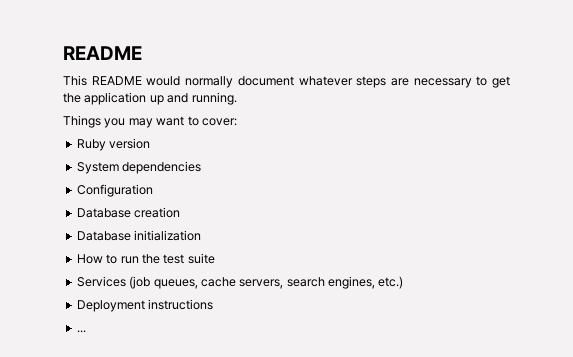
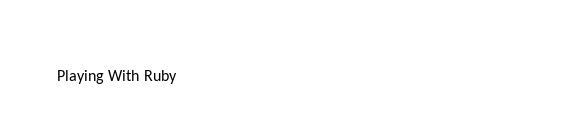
[63,46,142,60] [63,75,510,88] [63,92,237,105] [63,115,237,128] [76,138,151,151] [76,161,202,174] [76,184,153,197] [76,207,181,218] [76,230,202,241] [76,253,215,264] [76,276,404,289] [76,299,214,312] [76,330,86,333] README // This README would normally document whatever steps are necessary to get the application up and running. // Things you may want to cover: // Ruby version // System dependencies // Configuration // Database creation // Database initialization // How to run the test suite // Services (job queues, cache servers, search engines, etc.) // Deployment instructions // ... -> [57,70,177,84] Playing With Ruby

